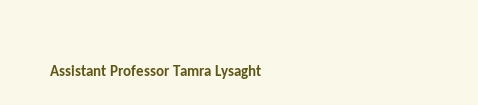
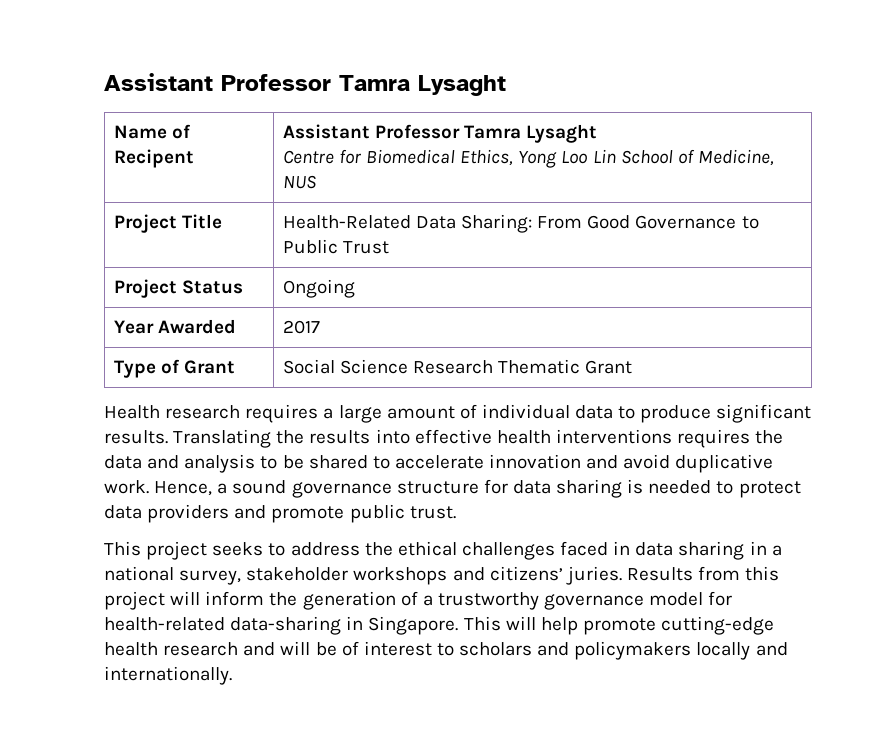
[50,65,262,79] Assistant Professor Tamra Lysaght -> [104,73,506,96] [113,124,191,139] [113,149,194,168] [282,124,598,143] [282,149,774,168] [282,175,316,189] [113,214,222,233] [282,214,759,233] [282,239,389,254] [113,279,243,298] [282,279,355,298] [113,319,236,334] [282,320,320,334] [113,359,235,378] [282,359,633,374] [104,404,812,423] [104,429,784,448] [104,454,774,473] [104,479,801,498] [104,504,456,523] [104,541,782,560] [104,566,780,585] [104,591,733,610] [104,616,775,635] [104,641,788,660] [104,666,232,685] Assistant Professor Tamra Lysaght // Name of Recipent | Assistant Professor Tamra Lysaght // Centre for Biomedical Ethics, Yong Loo Lin School of Medicine, NUS // Project Title | Health-Related Data Sharing: From Good Governance to Public Trust // Project Status | Ongoing // Year Awarded | 2017 // Type of Grant | Social Science Research Thematic Grant // Health research requires a large amount of individual data to produce significant results. Translating the results into effective health interventions requires the data and analysis to be shared to accelerate innovation and avoid duplicative work. Hence, a sound governance structure for data sharing is needed to protect data providers and promote public trust. // This project seeks to address the ethical challenges faced in data sharing in a national survey, stakeholder workshops and citizens’ juries. Results from this project will inform the generation of a trustworthy governance model for health-related data-sharing in Singapore. This will help promote cutting-edge health research and will be of interest to scholars and policymakers locally and internationally.

